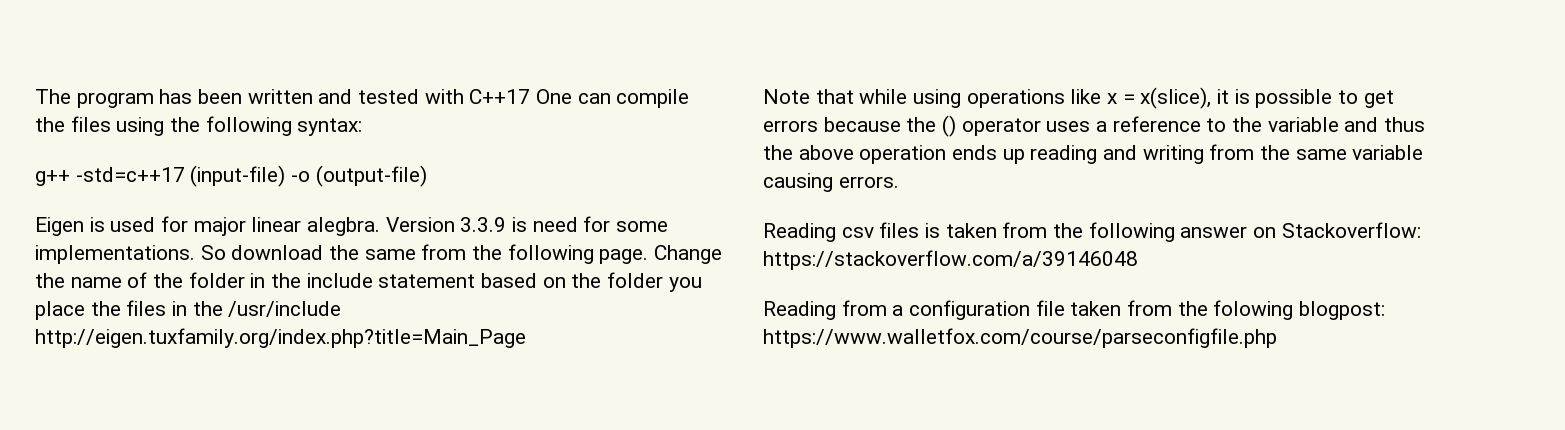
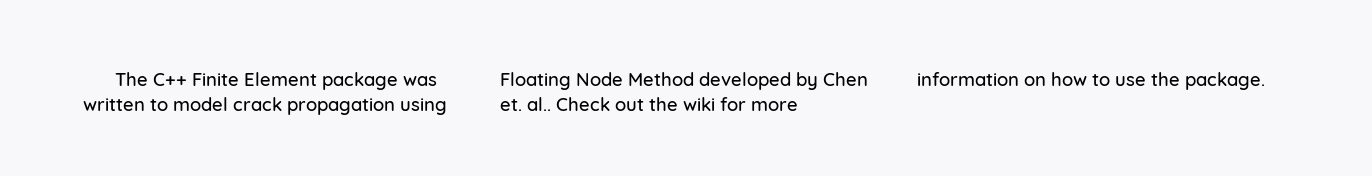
[76,89,690,108] [35,116,363,136] [35,165,427,187] [35,216,669,236] [35,244,723,264] [35,272,702,292] [35,300,342,320] [35,328,526,348] [763,87,1394,109] [763,115,1426,137] [763,144,1424,164] [763,173,899,192] [763,222,1421,242] [763,250,1138,270] [763,300,1386,320] [763,328,1277,348] program has been written and tested with C++17 One can compile the files using the following syntax: // g++ -std=c++17 (input-file) -o (output-file) // Eigen is used for major linear alegbra. Version 3.3.9 is need for some implementations. So download the same from the following page. Change the name of the folder in the include statement based on the folder you place the files in the /usr/include http://eigen.tuxfamily.org/index.php?title=Main_Page // Note that while using operations like x = x(slice), it is possible to get errors because the () operator uses a reference to the variable and thus the above operation ends up reading and writing from the same variable causing errors. // Reading csv files is taken from the following answer on Stackoverflow: https://stackoverflow.com/a/39146048 // Reading from a configuration file taken from the folowing blogpost: https://www.walletfox.com/course/parseconfigfile.php -> [152,72,437,90] [83,97,447,115] [500,72,868,90] [500,97,798,111] [917,72,1265,90] C++ Finite Element package was written to model crack propagation using Floating Node Method developed by Chen et. al.. Check out the wiki for more information on how to use the package.

